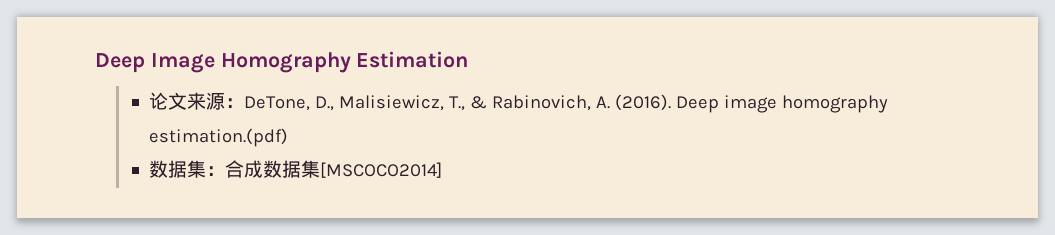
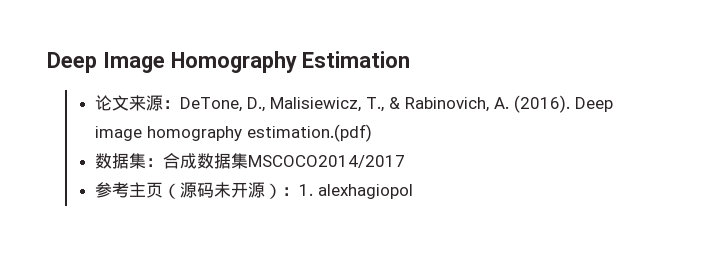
[320,162,443,178] [MSCOCO2014] -> [248,155,406,168] [95,182,414,199] MSCOCO2014/2017 // 参考主页（源码未开源）：1. alexhagiopol

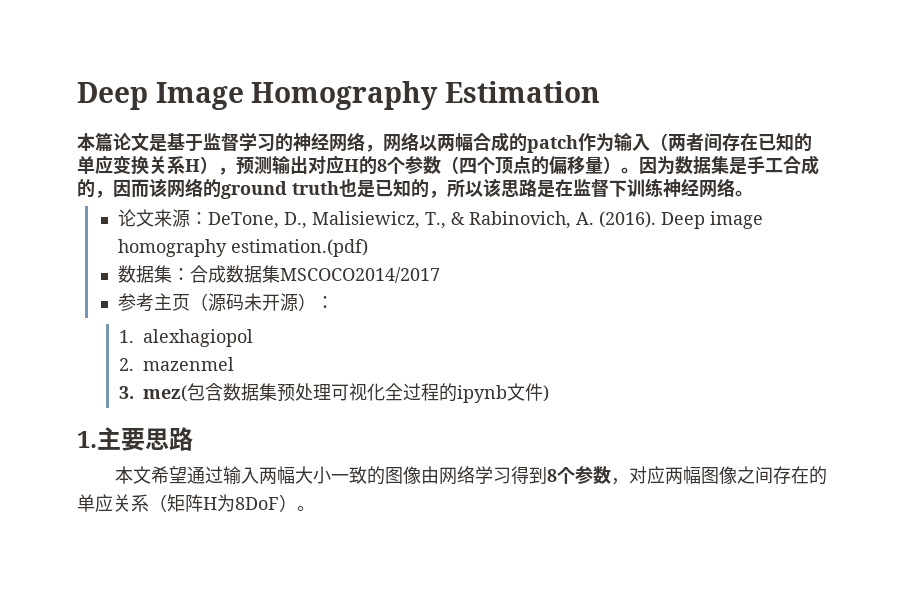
(411, 59) none -> [77,132,812,153] [77,155,819,175] [77,178,753,199] // 本篇论文是基于监督学习的神经网络，网络以两幅合成的patch作为输入（两者间存在已知的单应变换关系H），预测输出对应H的8个参数（四个顶点的偏移量）。因为数据集是手工合成的，因而该网络的ground truth也是已知的，所以该思路是在监督下训练神经网络。
[299,184,414,199] 1. alexhagiopol -> [118,329,253,347] [118,357,234,371] [118,383,549,403] [77,427,193,451] [115,466,828,485] [77,494,315,512] // 1. alexhagiopol // 2. mazenmel // 3. mez(包含数据集预处理可视化全过程的ipynb文件) // 1.主要思路 // 本文希望通过输入两幅大小一致的图像由网络学习得到8个参数，对应两幅图像之间存在的单应关系（矩阵H为8DoF）。

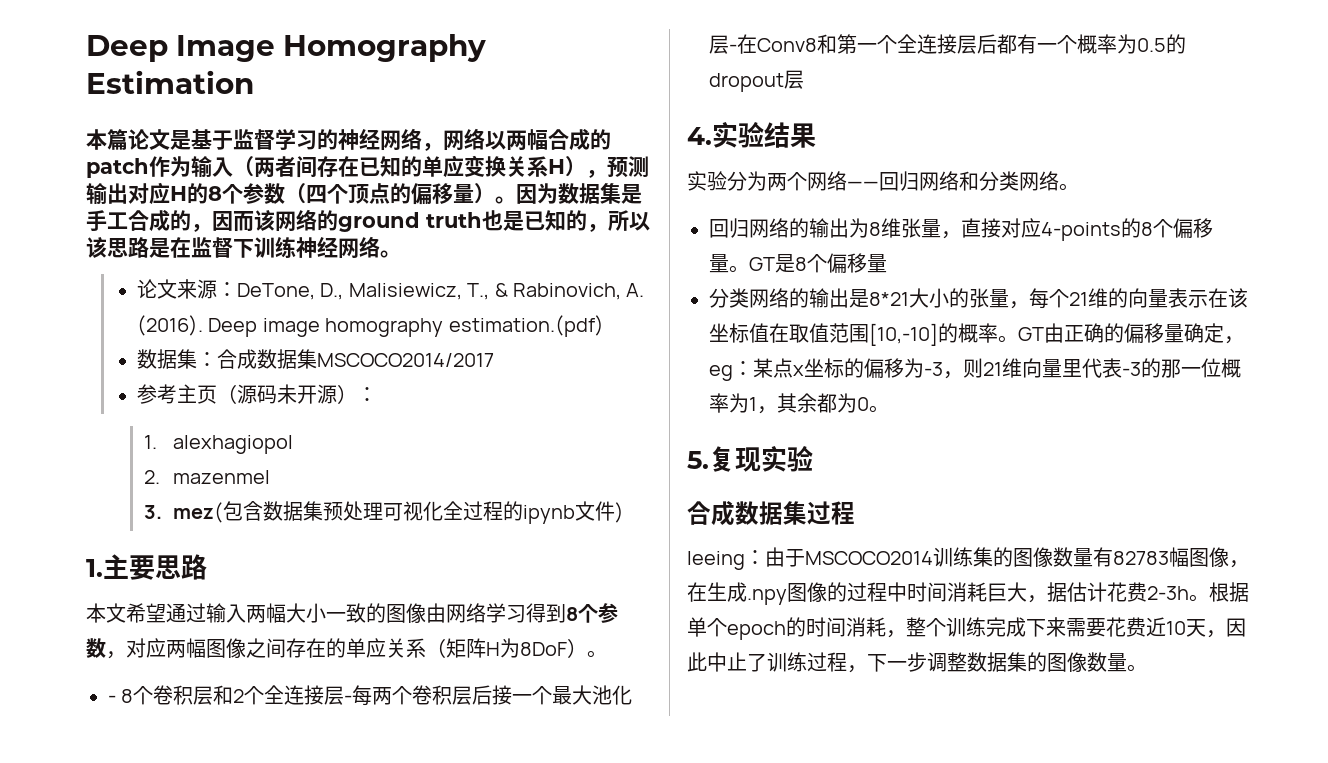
(315, 508) none -> [108,685,633,706] [709,34,1186,54] [709,70,804,92] [687,122,816,148] [687,171,1079,191] [709,218,1213,241] [709,253,887,274] [709,288,1248,309] [709,323,1244,346] [709,358,1241,381] [709,393,889,414] [687,446,813,472] [687,501,855,526] [687,547,1249,570] [687,582,1249,605] [687,617,1246,640] [687,652,1147,673] // - 8个卷积层和2个全连接层-每两个卷积层后接一个最大池化层-在Conv8和第一个全连接层后都有一个概率为0.5的dropout层 // 4.实验结果 // 实验分为两个网络——回归网络和分类网络。 // 回归网络的输出为8维张量，直接对应4-points的8个偏移量。GT是8个偏移量 // 分类网络的输出是8*21大小的张量，每个21维的向量表示在该坐标值在取值范围[10,-10]的概率。GT由正确的偏移量确定，eg：某点x坐标的偏移为-3，则21维向量里代表-3的那一位概率为1，其余都为0。 // 5.复现实验 // 合成数据集过程 // leeing：由于MSCOCO2014训练集的图像数量有82783幅图像，在生成.npy图像的过程中时间消耗巨大，据估计花费2-3h。根据单个epoch的时间消耗，整个训练完成下来需要花费近10天，因此中止了训练过程，下一步调整数据集的图像数量。

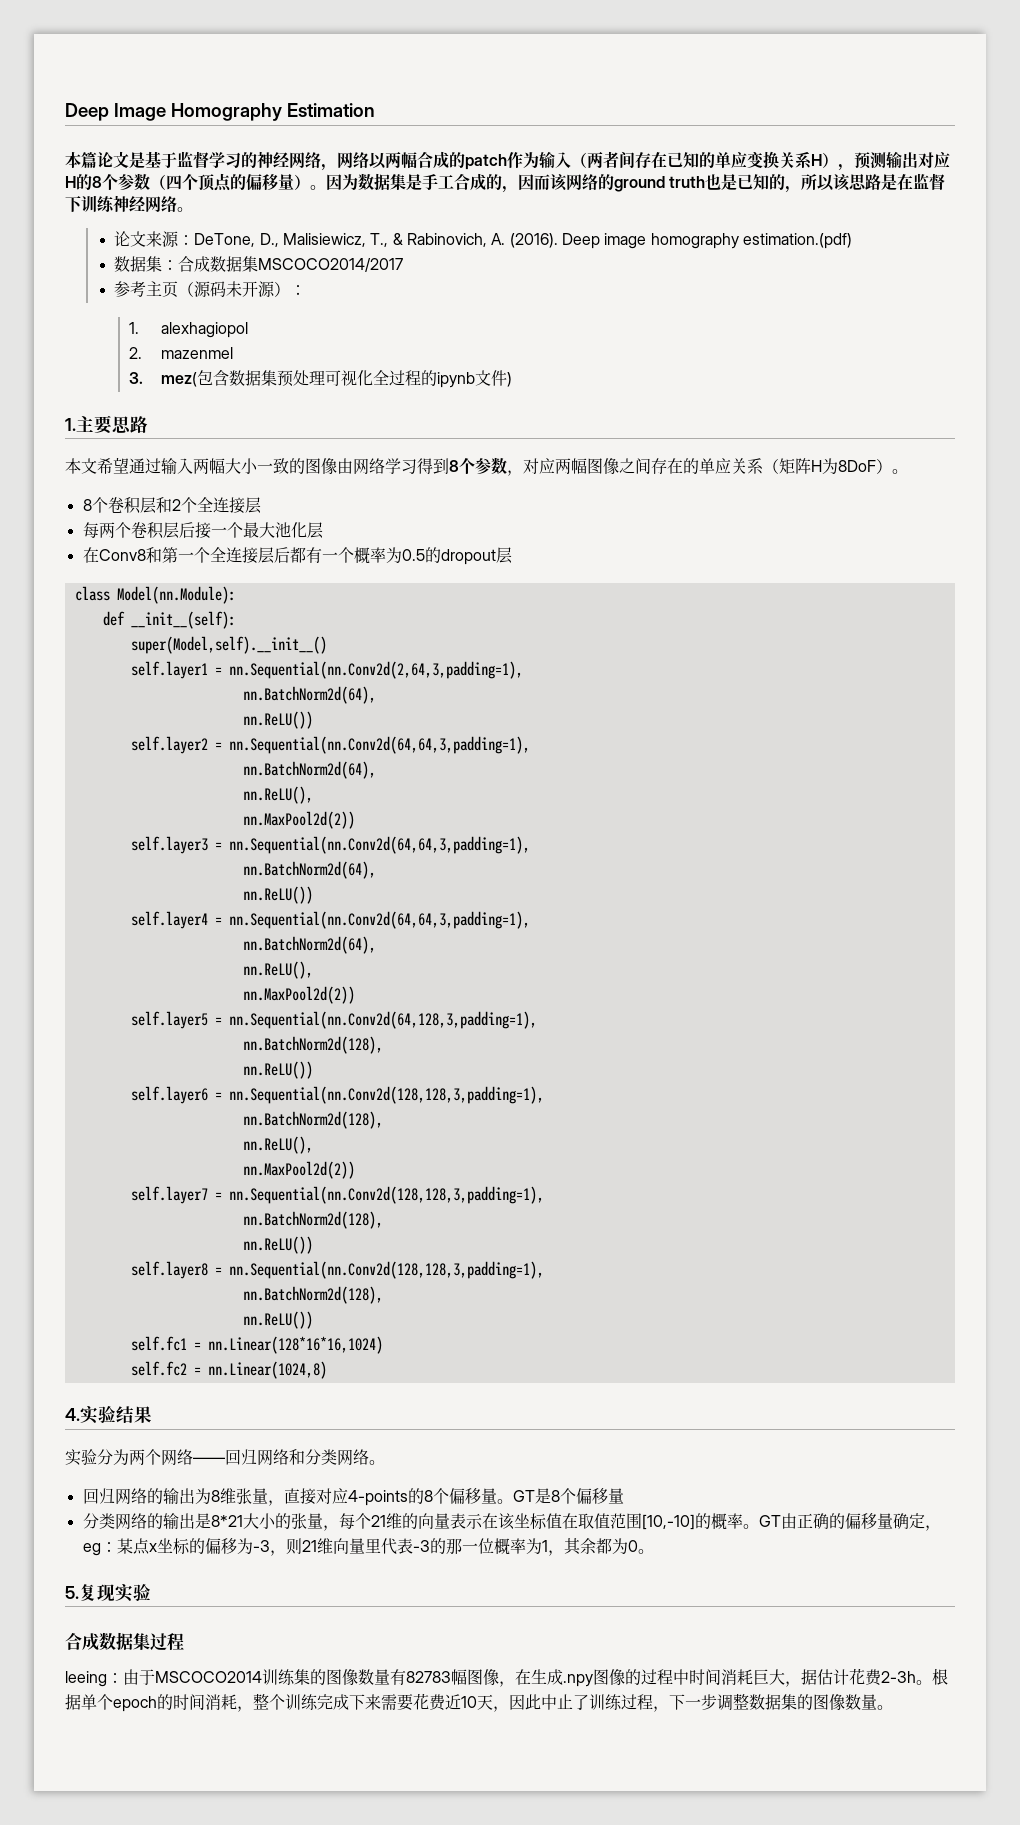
[108,695,116,703] - -> (908, 471) none
[344,695,353,703] - -> (261, 505) //
[729,44,737,52] - -> (323, 530) //
(804, 79) none -> [74,586,236,604] [102,611,236,629] [130,636,327,654] [130,661,523,679] [242,686,376,704] [242,711,313,729] [130,736,530,754] [242,761,376,779] [242,786,313,804] [242,811,355,829] [130,836,530,854] [242,861,376,879] [242,886,313,904] [130,911,530,929] [242,936,376,954] [242,961,313,979] [242,986,355,1004] [130,1011,537,1029] [242,1036,383,1054] [242,1061,313,1079] [130,1086,544,1104] [242,1111,383,1129] [242,1136,313,1154] [242,1161,355,1179] [130,1186,544,1204] [242,1211,383,1229] [242,1236,313,1254] [130,1261,544,1279] [242,1286,383,1304] [242,1311,313,1329] [130,1336,383,1354] [130,1361,327,1379] // class Model(nn.Module): // def __init__(self): // super(Model,self).__init__() // self.layer1 = nn.Sequential(nn.Conv2d(2,64,3,padding=1), // nn.BatchNorm2d(64), // nn.ReLU()) // self.layer2 = nn.Sequential(nn.Conv2d(64,64,3,padding=1), // nn.BatchNorm2d(64), // nn.ReLU(), // nn.MaxPool2d(2)) // self.layer3 = nn.Sequential(nn.Conv2d(64,64,3,padding=1), // nn.BatchNorm2d(64), // nn.ReLU()) // self.layer4 = nn.Sequential(nn.Conv2d(64,64,3,padding=1), // nn.BatchNorm2d(64), // nn.ReLU(), // nn.MaxPool2d(2)) // self.layer5 = nn.Sequential(nn.Conv2d(64,128,3,padding=1), // nn.BatchNorm2d(128), // nn.ReLU()) // self.layer6 = nn.Sequential(nn.Conv2d(128,128,3,padding=1), // nn.BatchNorm2d(128), // nn.ReLU(), // nn.MaxPool2d(2)) // self.layer7 = nn.Sequential(nn.Conv2d(128,128,3,padding=1), // nn.BatchNorm2d(128), // nn.ReLU()) // self.layer8 = nn.Sequential(nn.Conv2d(128,128,3,padding=1), // nn.BatchNorm2d(128), // nn.ReLU()) // self.fc1 = nn.Linear(128*16*16,1024) // self.fc2 = nn.Linear(1024,8)

